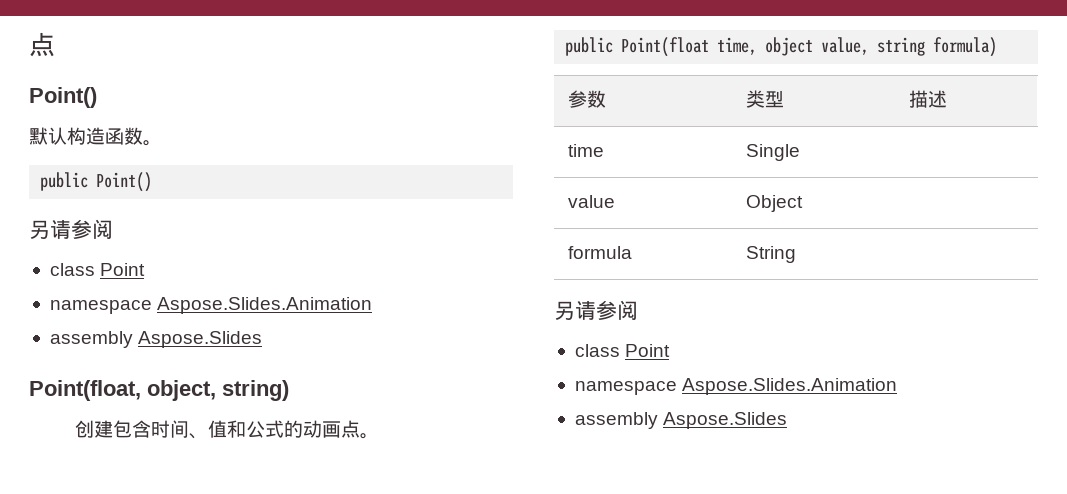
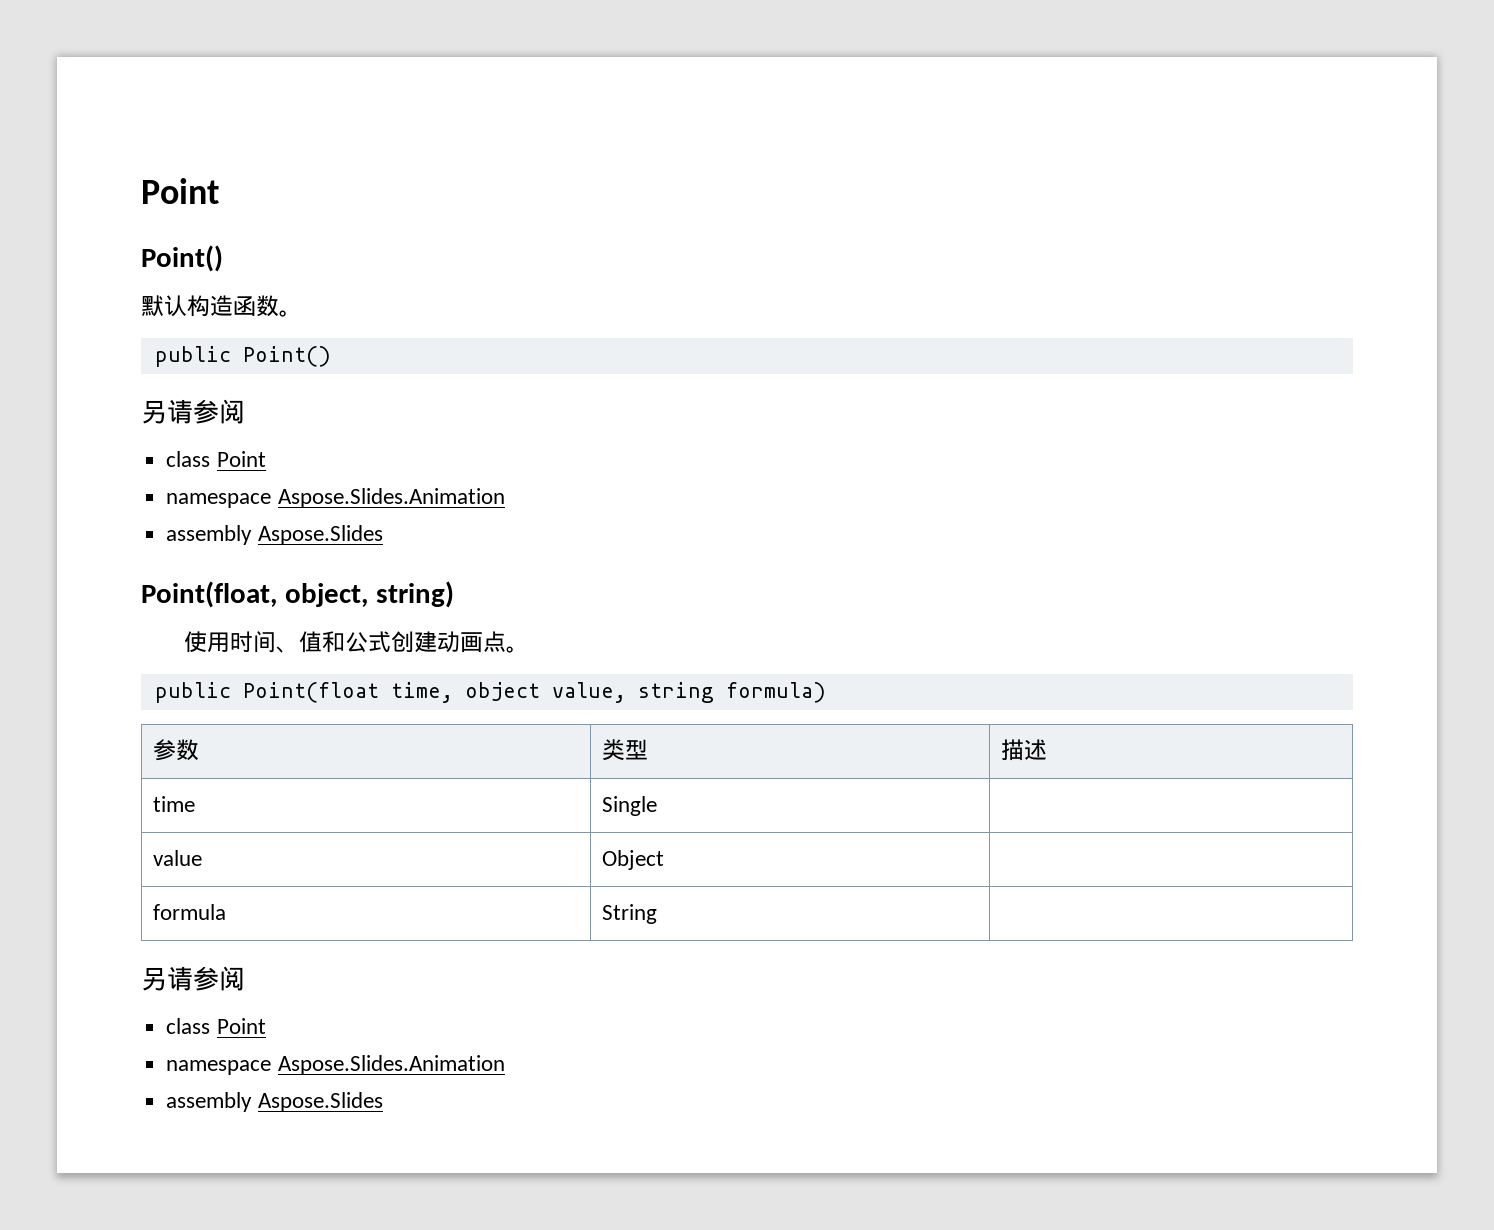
[29,32,55,57] 点 -> [141,178,219,204] Point
[74,420,151,438] 创建包含 -> [184,631,231,653] 使用
[283,420,303,438] 的 -> [391,631,438,653] 创建

